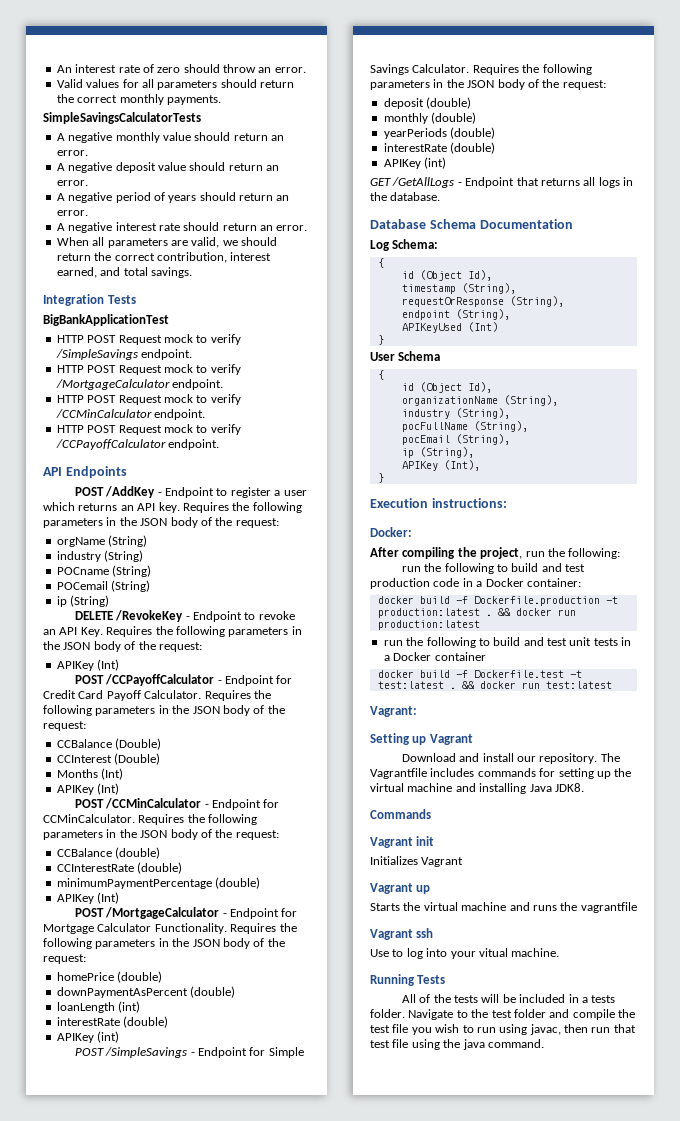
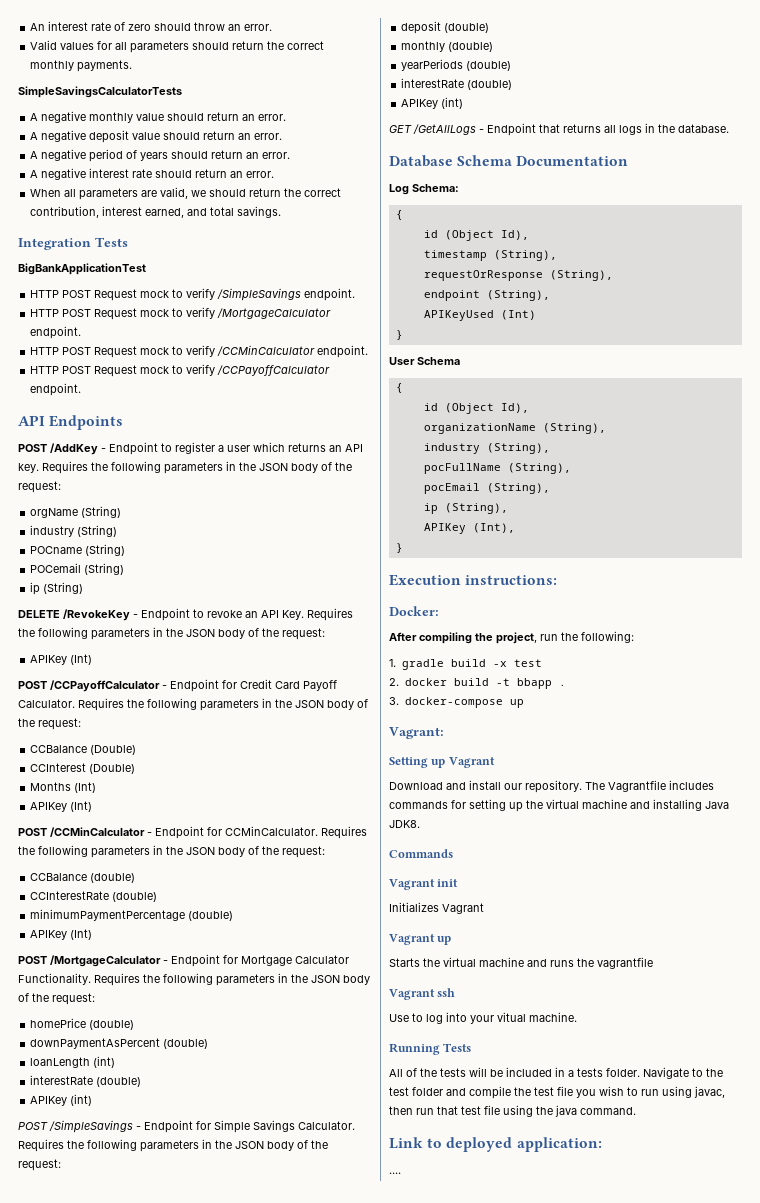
[401,563,586,574] [370,578,581,589] [377,596,618,606] [377,608,576,618] [377,620,480,630] [383,637,632,648] [383,652,486,661] [377,670,582,678] [377,681,612,689] run the following to build and test production code in a Docker container: // docker build -f Dockerfile.production -t production:latest . && docker run production:latest // run the following to build and test unit tests in a Docker container // docker build -f Dockerfile.test -t test:latest . && docker run test:latest -> [389,659,543,670] [389,678,566,689] [389,697,524,708] 1. gradle build -x test // 2. docker build -t bbapp . // 3. docker-compose up
(544, 1043) none -> [389,1137,602,1152] [389,1172,401,1174] // Link to deployed application: // ....

